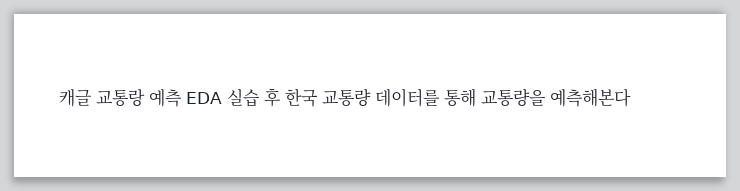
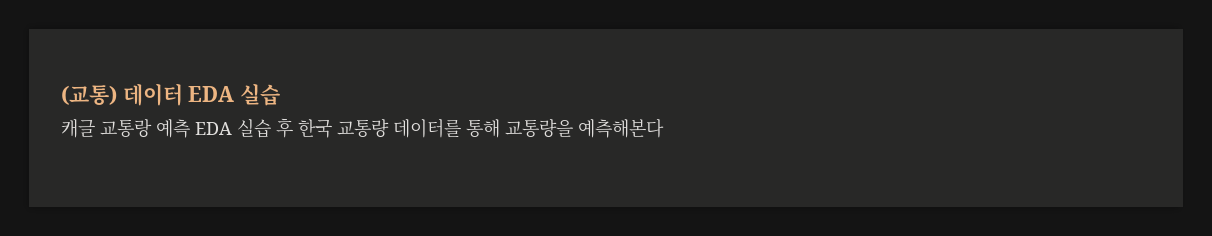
(59, 97) none -> [61,83,281,106] (교통) 데이터 EDA 실습 //

